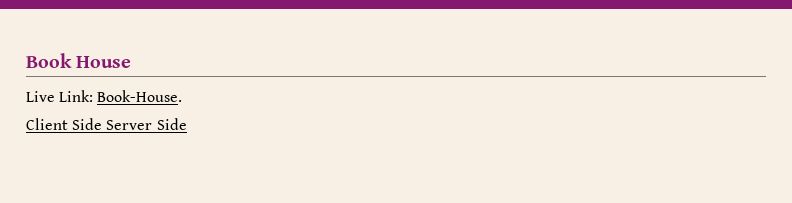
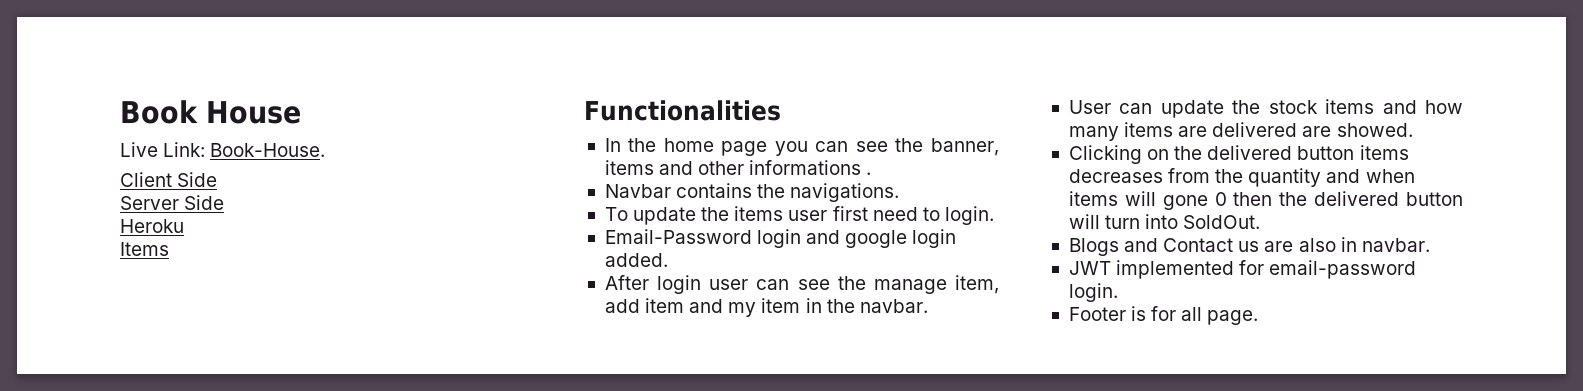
(103, 124) none -> (218, 179) //
(187, 124) none -> [120,219,184,233] [120,242,169,256] [584,100,781,121] [604,138,999,156] [604,160,872,175] [604,183,900,202] [604,206,994,225] [604,229,957,248] [604,253,668,267] [604,275,999,294] [604,298,928,317] [1068,99,1463,118] [1068,122,1413,141] [1068,145,1409,164] [1068,168,1415,187] [1068,191,1463,210] [1068,214,1261,229] [1068,237,1430,256] [1068,260,1417,279] [1068,283,1118,302] [1068,306,1259,325] // Heroku // Items // Functionalities // In the home page you can see the banner, items and other informations . // Navbar contains the navigations. // To update the items user first need to login. // Email-Password login and google login added. // After login user can see the manage item, add item and my item in the navbar. // User can update the stock items and how many items are delivered are showed. // Clicking on the delivered button items decreases from the quantity and when items will gone 0 then the delivered button will turn into SoldOut. // Blogs and Contact us are also in navbar. // JWT implemented for email-password login. // Footer is for all page.

